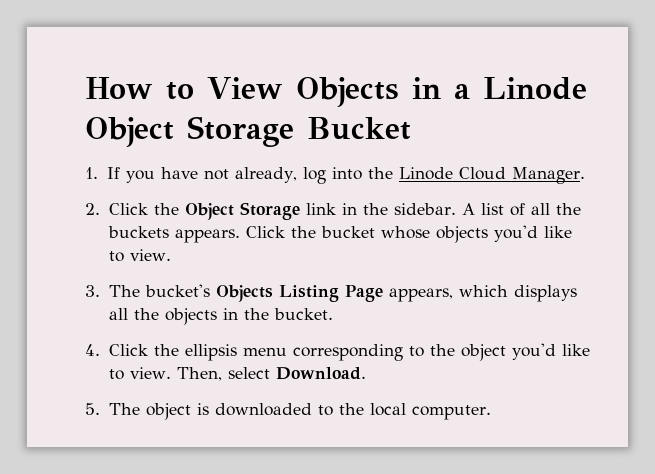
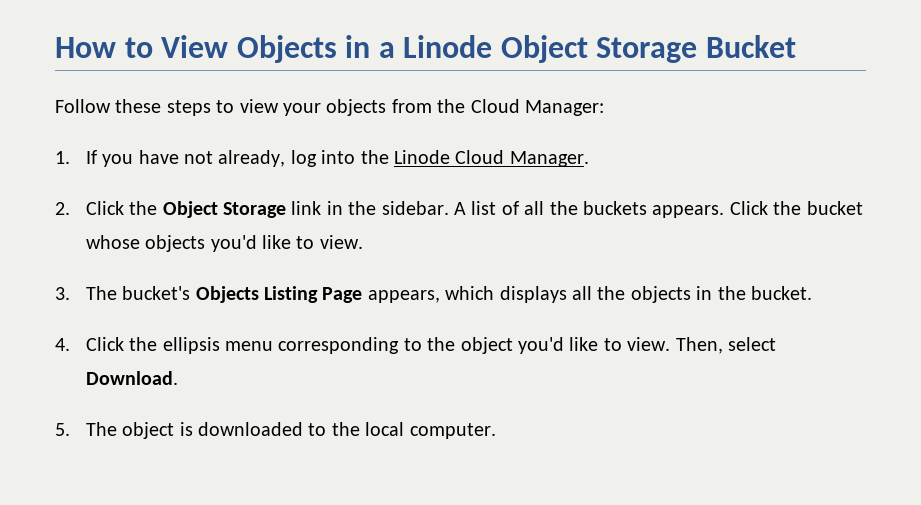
(411, 128) none -> [55,99,604,116] // Follow these steps to view your objects from the Cloud Manager:

